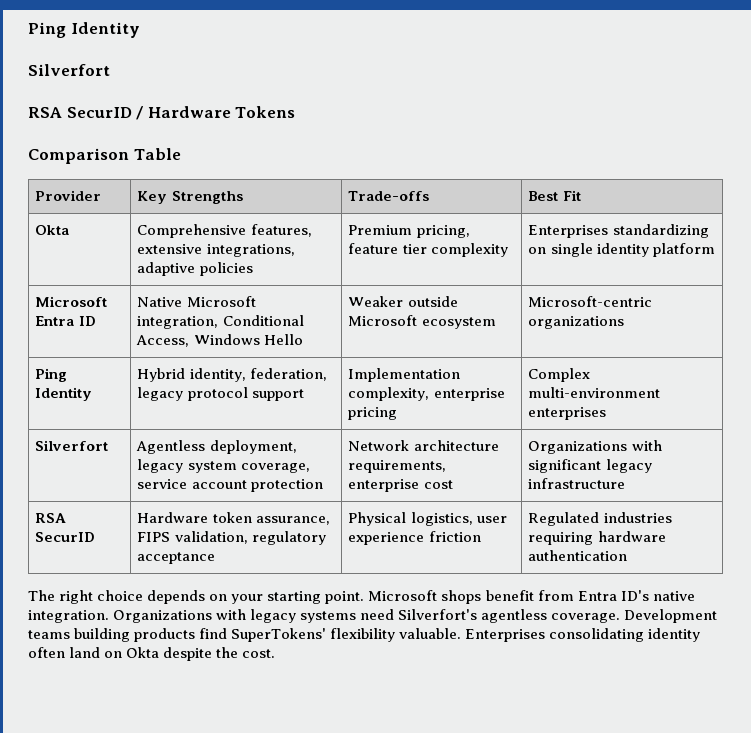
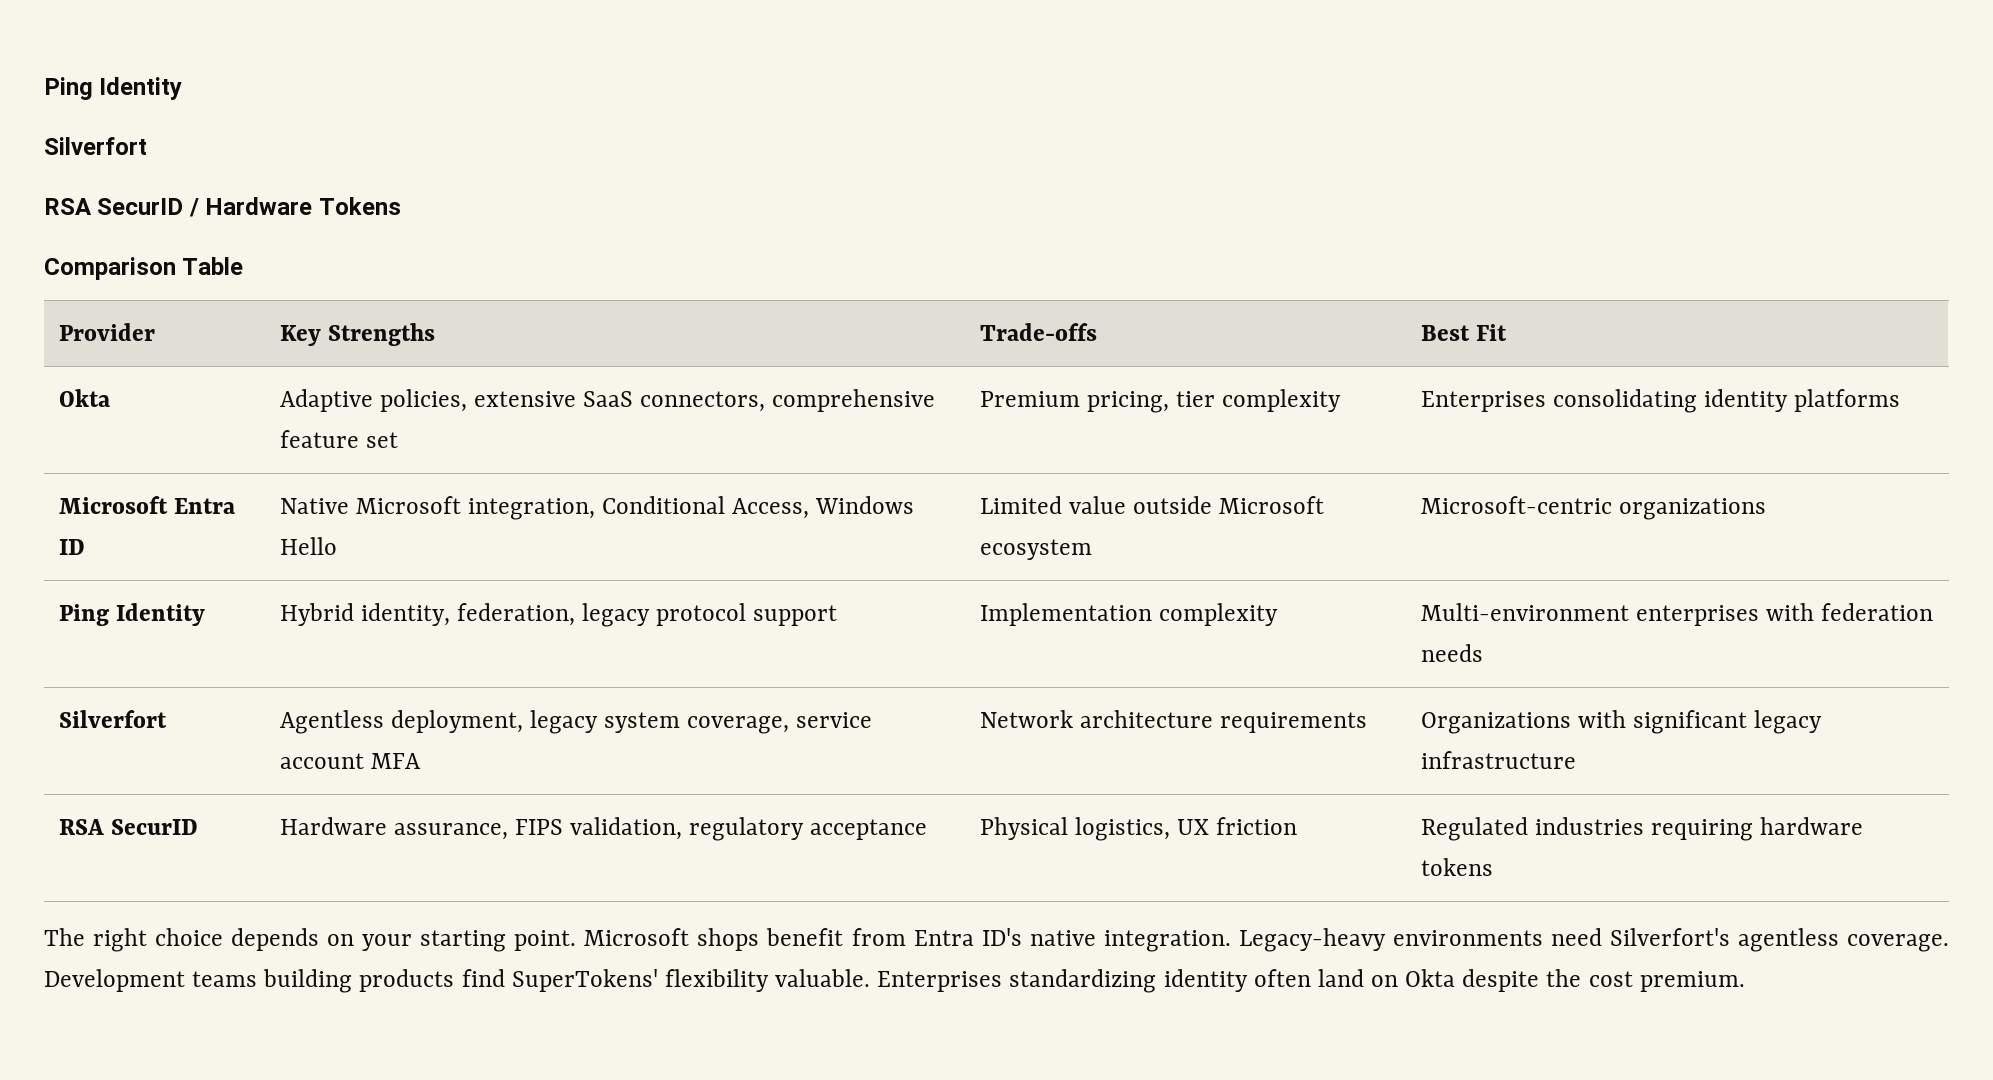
[137,224,312,238] [137,244,295,257] [137,262,253,276] Comprehensive features, extensive integrations, adaptive policies -> [279,389,936,412] [279,430,398,448] Adaptive policies, extensive SaaS connectors, comprehensive feature set
[348,243,399,254] feature -> (1169, 402) none
[612,224,709,238] [528,243,715,257] standardizing on single identity platform -> [1552,389,1900,413] consolidating identity platforms
[348,296,404,307] Weaker -> [979,496,1126,514] Limited value
[348,387,505,401] [348,407,398,420] [528,368,591,382] [528,387,661,398] [528,407,607,420] complexity, enterprise pricing | Complex multi-environment enterprises -> [1158,603,1278,626] [1420,603,1933,626] [1420,644,1483,662] complexity | Multi-environment enterprises with federation needs
[250,479,323,492] protection -> [370,753,421,769] MFA
[348,460,447,473] [348,479,453,492] requirements, enterprise cost -> [1219,712,1367,733] requirements
[212,512,252,523] token -> (387, 826) none
[476,516,507,523] [348,532,425,545] user experience -> [1176,819,1209,835] UX
[528,550,628,561] authentication -> [1420,858,1493,876] tokens
[113,609,357,623] Organizations with legacy systems -> [1238,928,1543,952] Legacy-heavy environments
[549,628,645,642] consolidating -> [1009,969,1157,993] standardizing
[242,649,276,658] cost. -> [1588,971,1745,992] cost premium.

